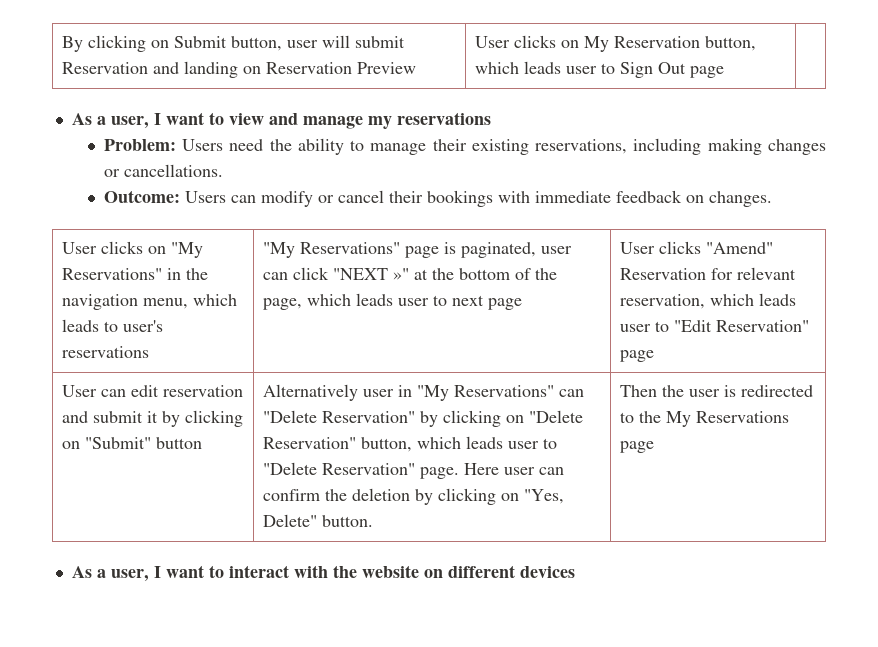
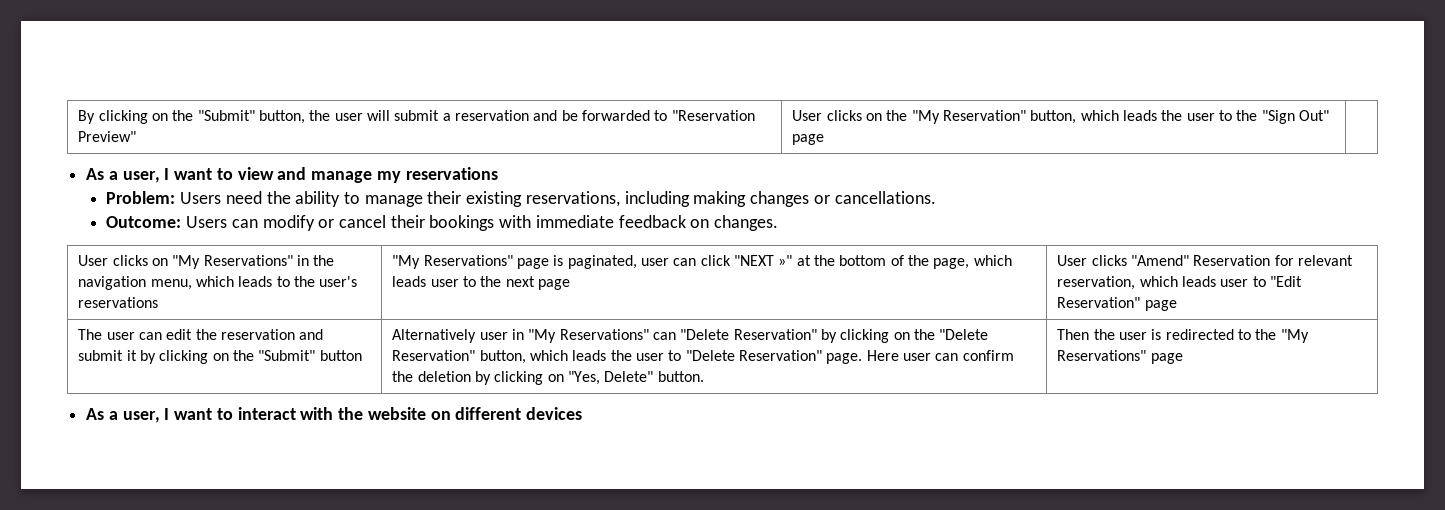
[174,35,406,51] [62,61,417,78] [475,35,757,52] [475,61,687,78] Submit button, user will submit Reservation and landing on Reservation Preview | User clicks on My Reservation button, which leads user to Sign Out -> [172,110,755,124] [78,131,137,142] [792,110,1329,124] the "Submit" button, the user will submit a reservation and be forwarded to "Reservation Preview" | User clicks on the "My Reservation" button, which leads the user to the "Sign Out"
(119, 326) none -> [294,276,316,287] the
(448, 300) none -> [480,276,502,287] the
[62,385,98,397] User -> [78,329,135,340] The user
(160, 391) none -> [195,329,217,340] the
(81, 445) none -> [233,350,255,361] the
(525, 419) none -> [913,329,935,340] the
(504, 442) none -> [610,350,632,361] the
[666,411,790,427] My Reservations -> [1280,329,1309,343] [1057,350,1147,361] "My Reservations"

